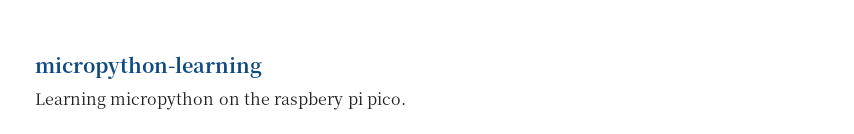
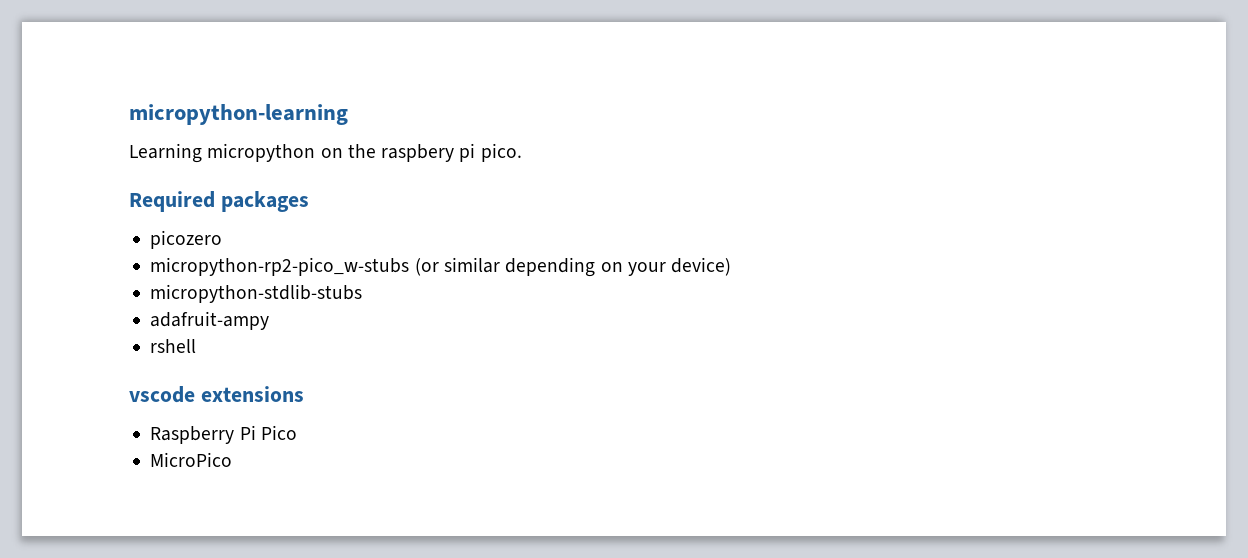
(406, 100) none -> [129,191,309,212] [150,230,223,249] [150,257,732,277] [150,284,363,303] [150,311,270,330] [150,339,197,353] [129,386,304,403] [150,425,297,444] [150,452,233,467] // Required packages // picozero // micropython-rp2-pico_w-stubs (or similar depending on your device) // micropython-stdlib-stubs // adafruit-ampy // rshell // vscode extensions // Raspberry Pi Pico // MicroPico

